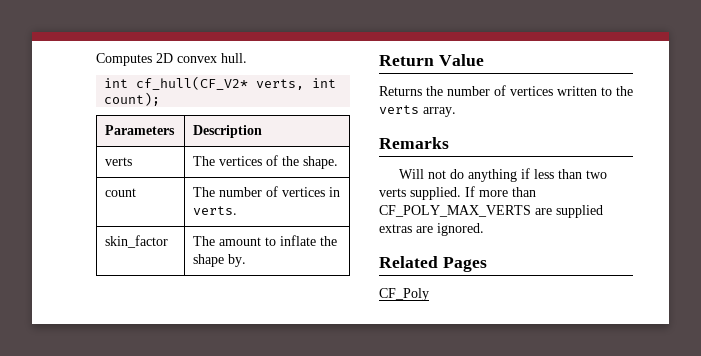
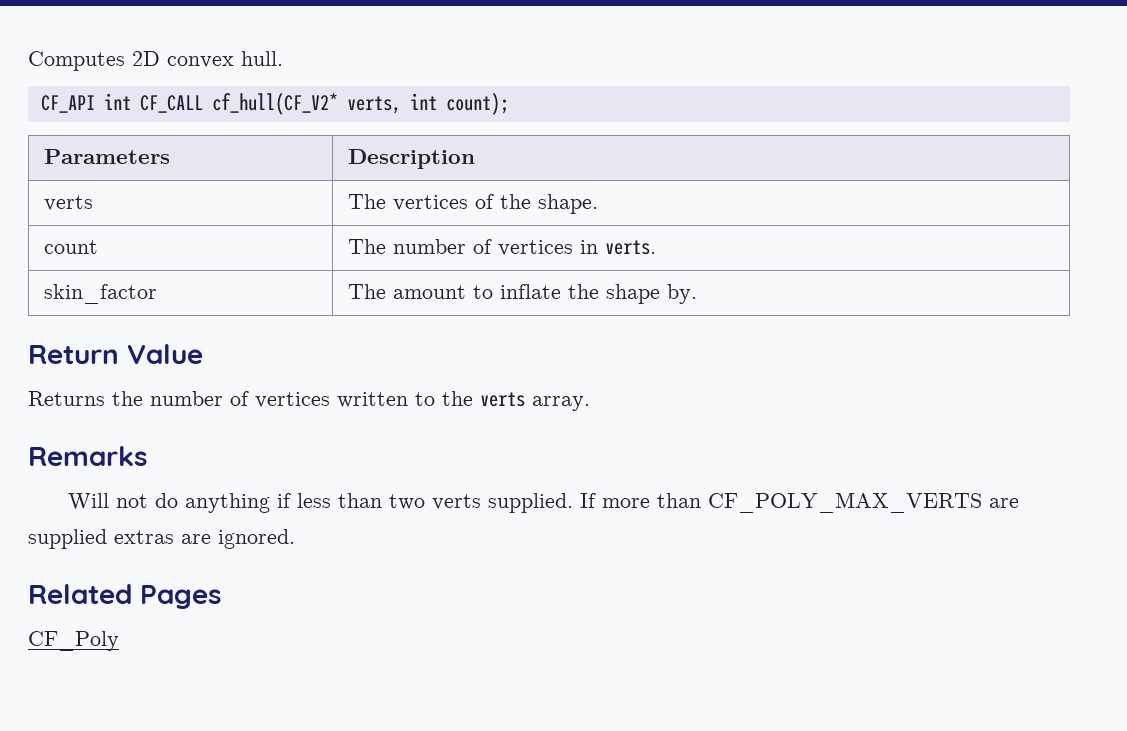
[104,78,129,88] int -> [40,93,203,113] CF_API int CF_CALL

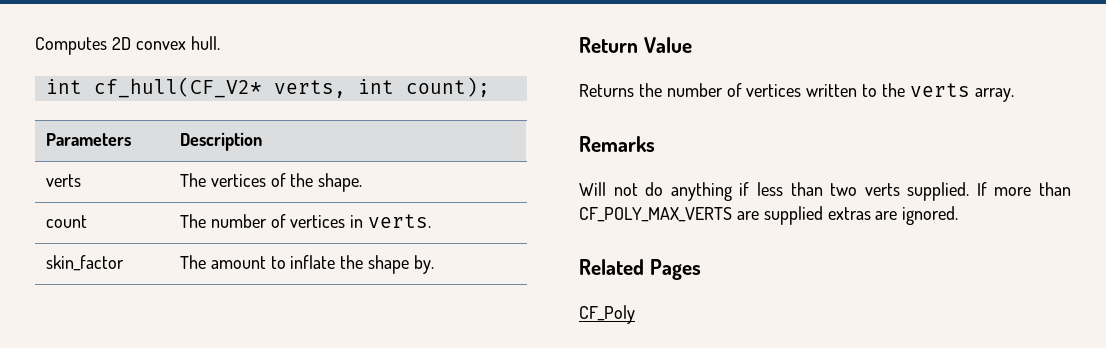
[40,93,203,113] CF_API int CF_CALL -> [45,79,82,94] int

